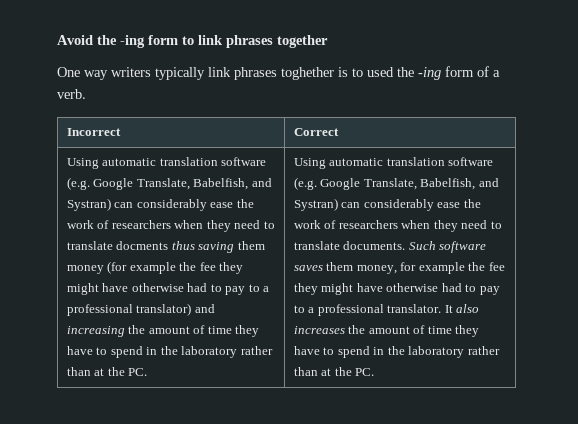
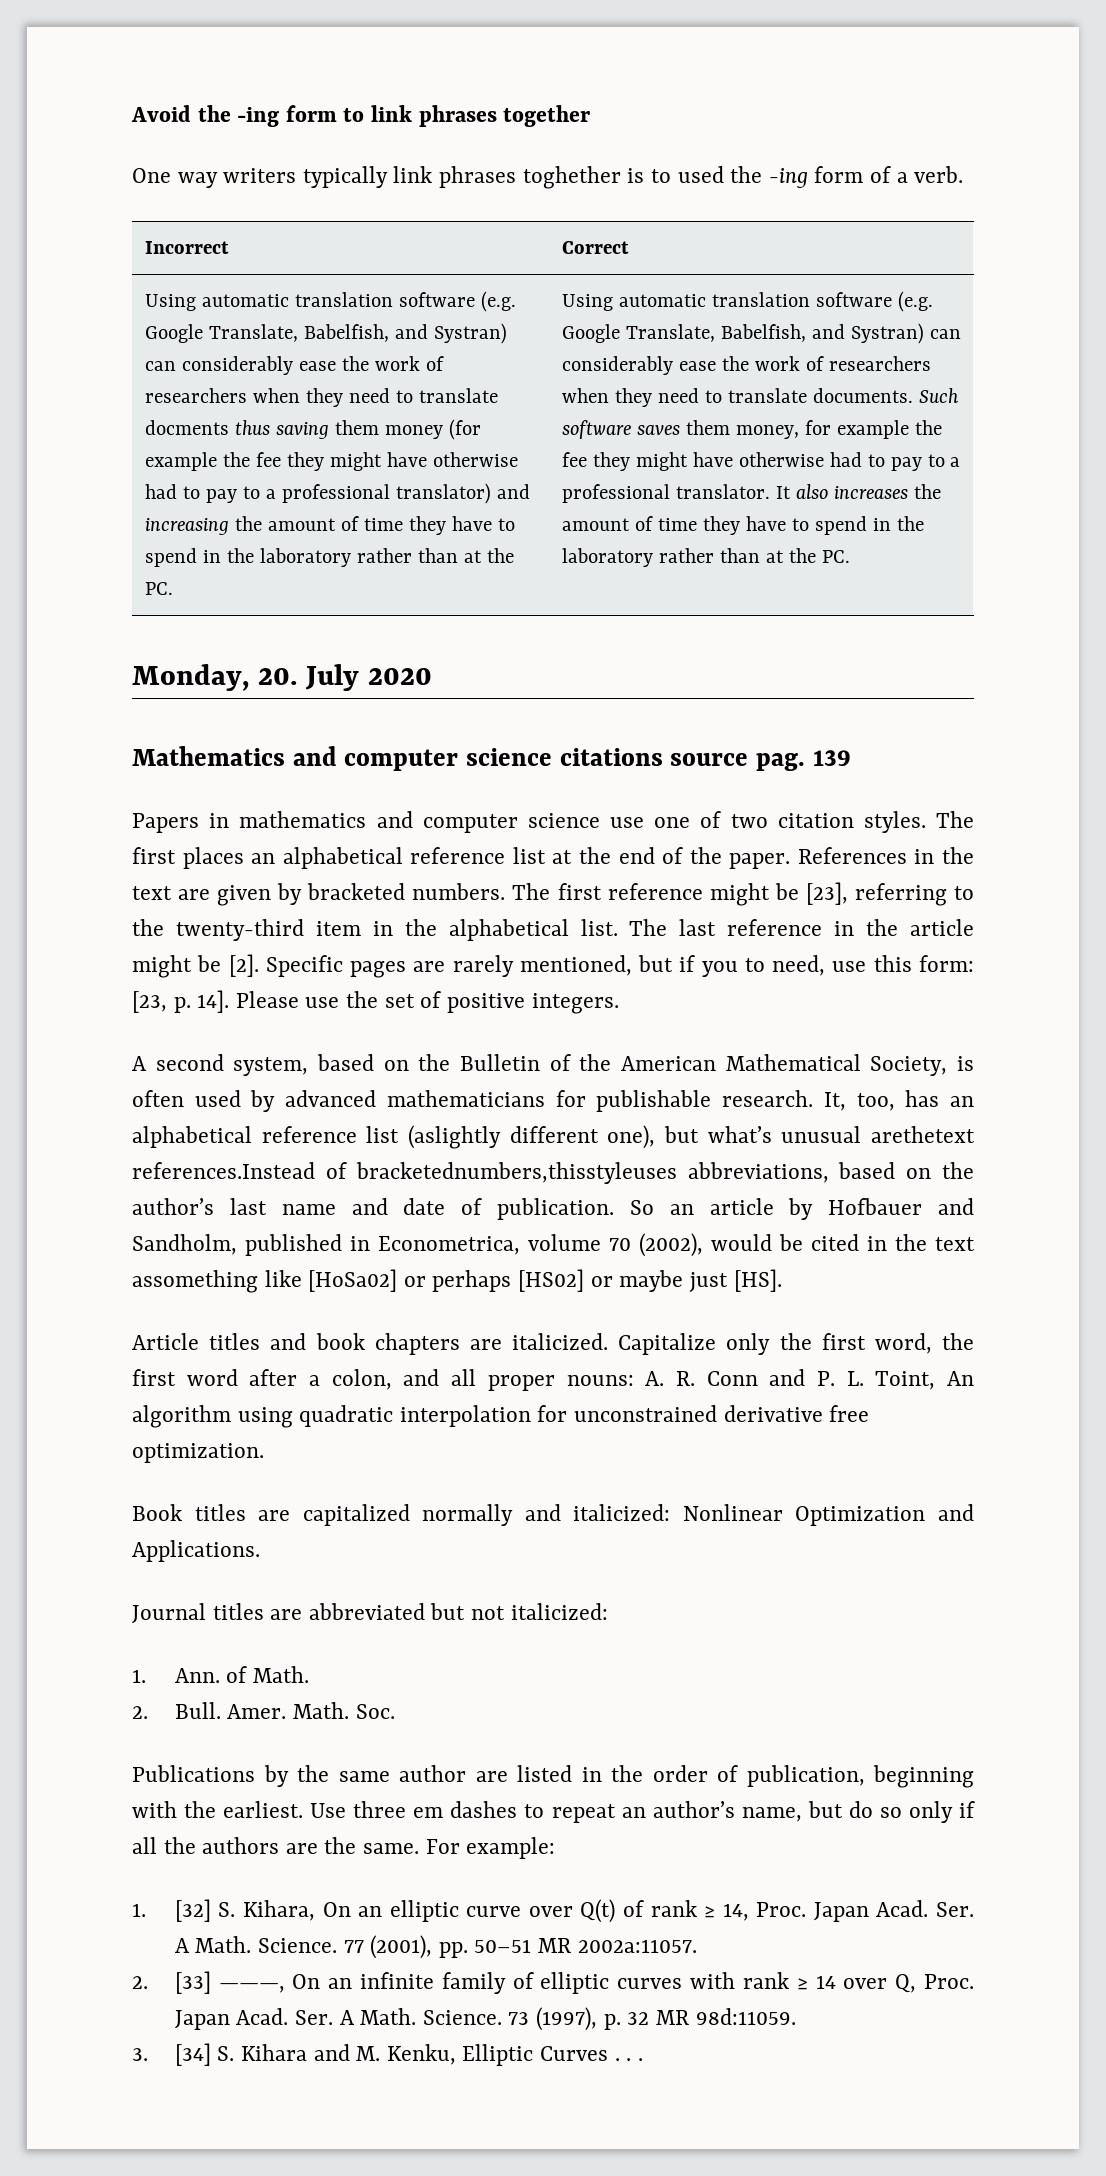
(375, 372) none -> [132,664,432,691] [132,746,851,771] [132,811,974,833] [132,847,974,869] [132,882,975,906] [132,919,974,941] [132,954,974,978] [132,990,619,1014] [132,1054,974,1076] [132,1090,975,1112] [132,1125,975,1149] [132,1162,975,1184] [132,1198,975,1220] [132,1233,975,1257] [132,1269,782,1293] [132,1333,974,1355] [132,1369,974,1391] [132,1405,870,1428] [132,1443,264,1463] [132,1504,974,1526] [132,1540,260,1562] [132,1603,608,1624] [132,1666,310,1683] [132,1702,395,1719] [132,1765,974,1788] [132,1801,975,1823] [132,1837,556,1859] [132,1899,974,1923] [174,1935,697,1959] [132,1971,974,1994] [174,2007,796,2031] [132,2043,643,2066] // Monday, 20. July 2020 // Mathematics and computer science citations source pag. 139 // Papers in mathematics and computer science use one of two citation styles. The first places an alphabetical reference list at the end of the paper. References in the text are given by bracketed numbers. The first reference might be [23], referring to the twenty-third item in the alphabetical list. The last reference in the article might be [2]. Specific pages are rarely mentioned, but if you to need, use this form: [23, p. 14]. Please use the set of positive integers. // A second system, based on the Bulletin of the American Mathematical Society, is often used by advanced mathematicians for publishable research. It, too, has an alphabetical reference list (aslightly different one), but what’s unusual arethetext references.Instead of bracketednumbers,thisstyleuses abbreviations, based on the author’s last name and date of publication. So an article by Hofbauer and Sandholm, published in Econometrica, volume 70 (2002), would be cited in the text assomething like [HoSa02] or perhaps [HS02] or maybe just [HS]. // Article titles and book chapters are italicized. Capitalize only the first word, the first word after a colon, and all proper nouns: A. R. Conn and P. L. Toint, An algorithm using quadratic interpolation for unconstrained derivative free optimization. // Book titles are capitalized normally and italicized: Nonlinear Optimization and Applications. // Journal titles are abbreviated but not italicized: // 1. Ann. of Math. // 2. Bull. Amer. Math. Soc. // Publications by the same author are listed in the order of publication, beginning with the earliest. Use three em dashes to repeat an author’s name, but do so only if all the authors are the same. For example: // 1. [32] S. Kihara, On an elliptic curve over Q(t) of rank ≥ 14, Proc. Japan Acad. Ser. A Math. Science. 77 (2001), pp. 50–51 MR 2002a:11057. // 2. [33] ———, On an infinite family of elliptic curves with rank ≥ 14 over Q, Proc. Japan Acad. Ser. A Math. Science. 73 (1997), p. 32 MR 98d:11059. // 3. [34] S. Kihara and M. Kenku, Elliptic Curves . . .

